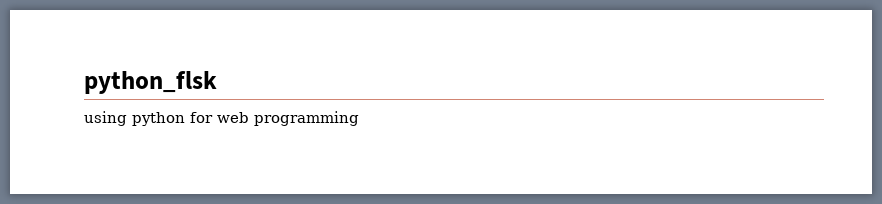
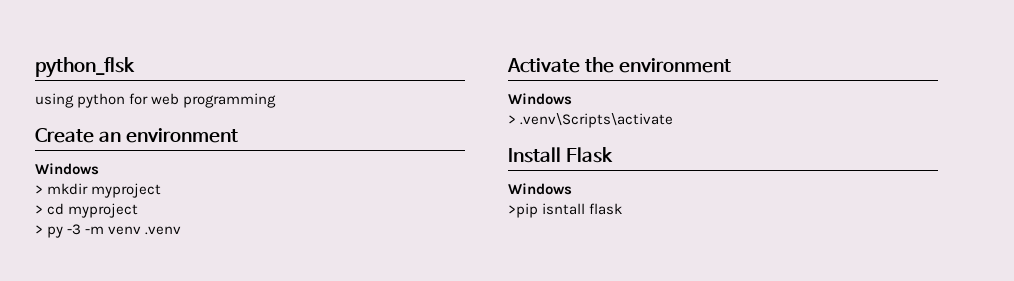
(359, 118) none -> [35,128,238,143] [35,163,99,175] [35,183,162,198] [35,203,139,218] [35,224,182,238] [507,57,731,73] [508,93,572,105] [508,113,674,128] [508,147,613,163] [508,183,572,195] [508,203,623,218] // Create an environment // Windows // > mkdir myproject // > cd myproject // > py -3 -m venv .venv // Activate the environment // Windows // > .venv\Scripts\activate // Install Flask // Windows // >pip isntall flask

